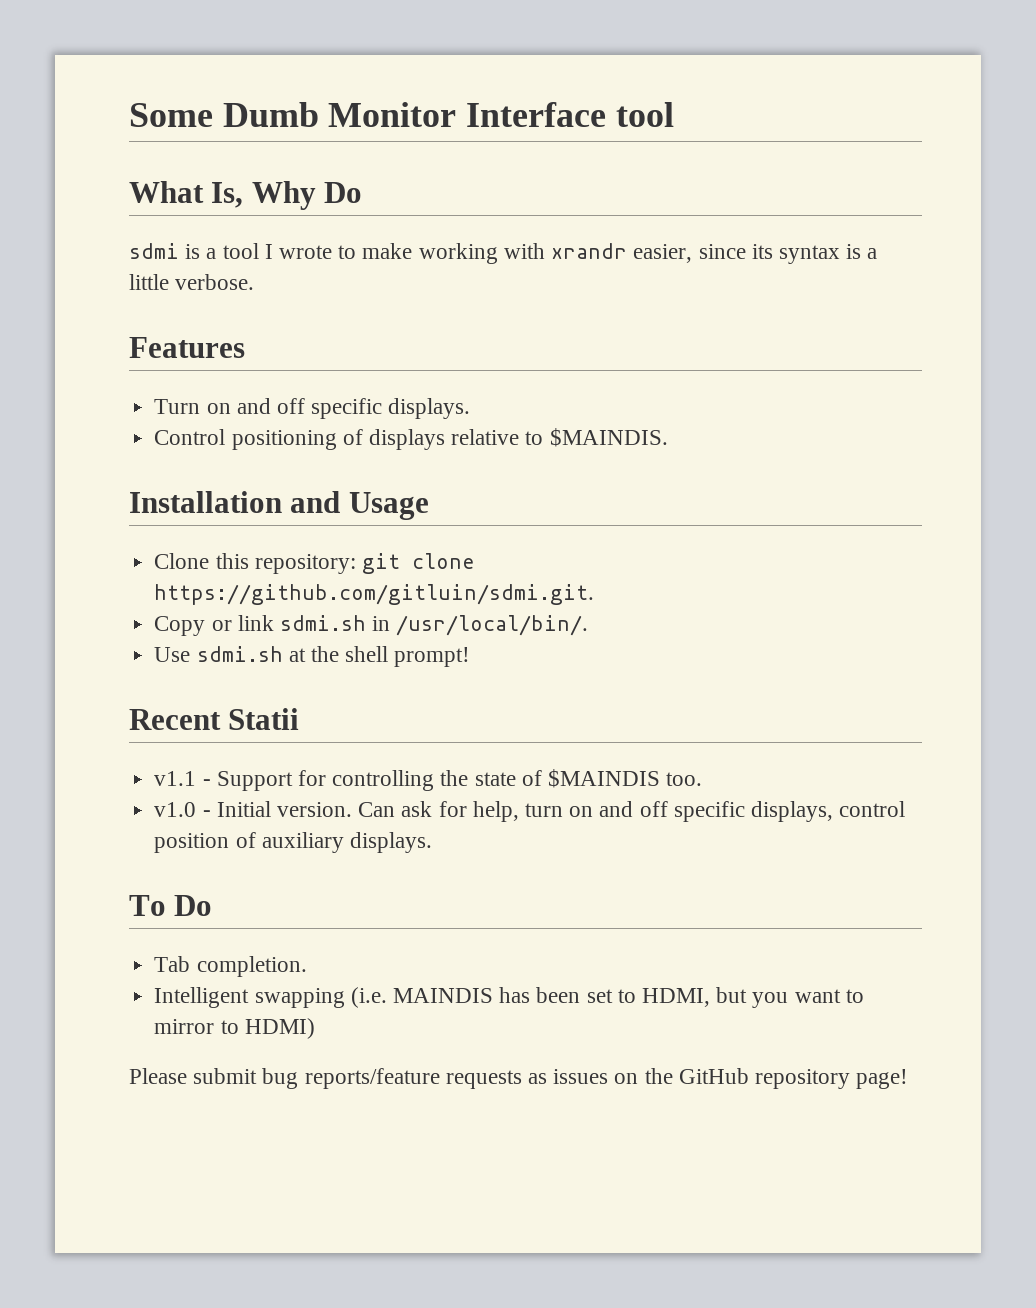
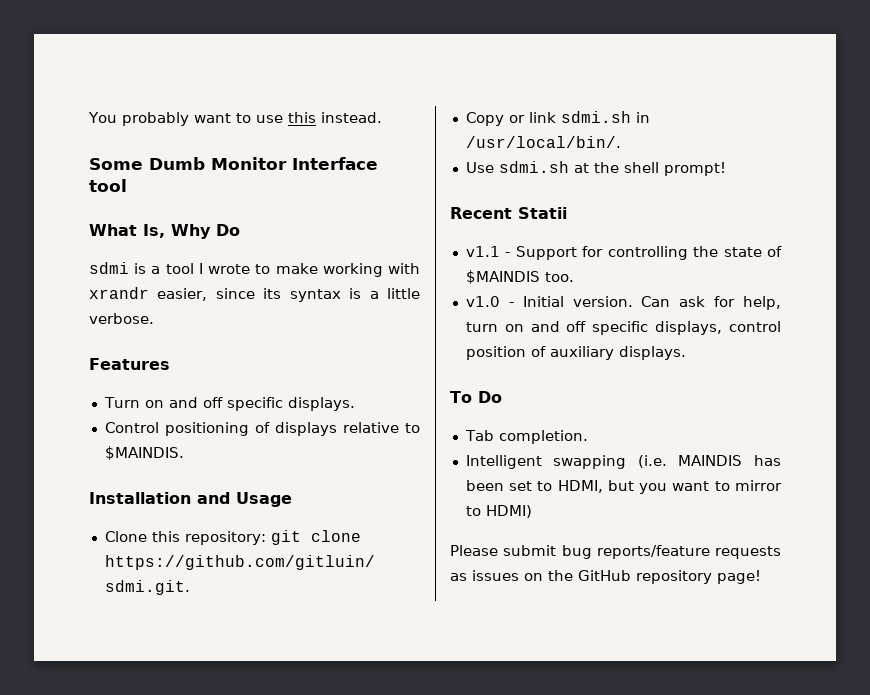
(129, 115) none -> [88,112,382,126] You probably want to use this instead. //

